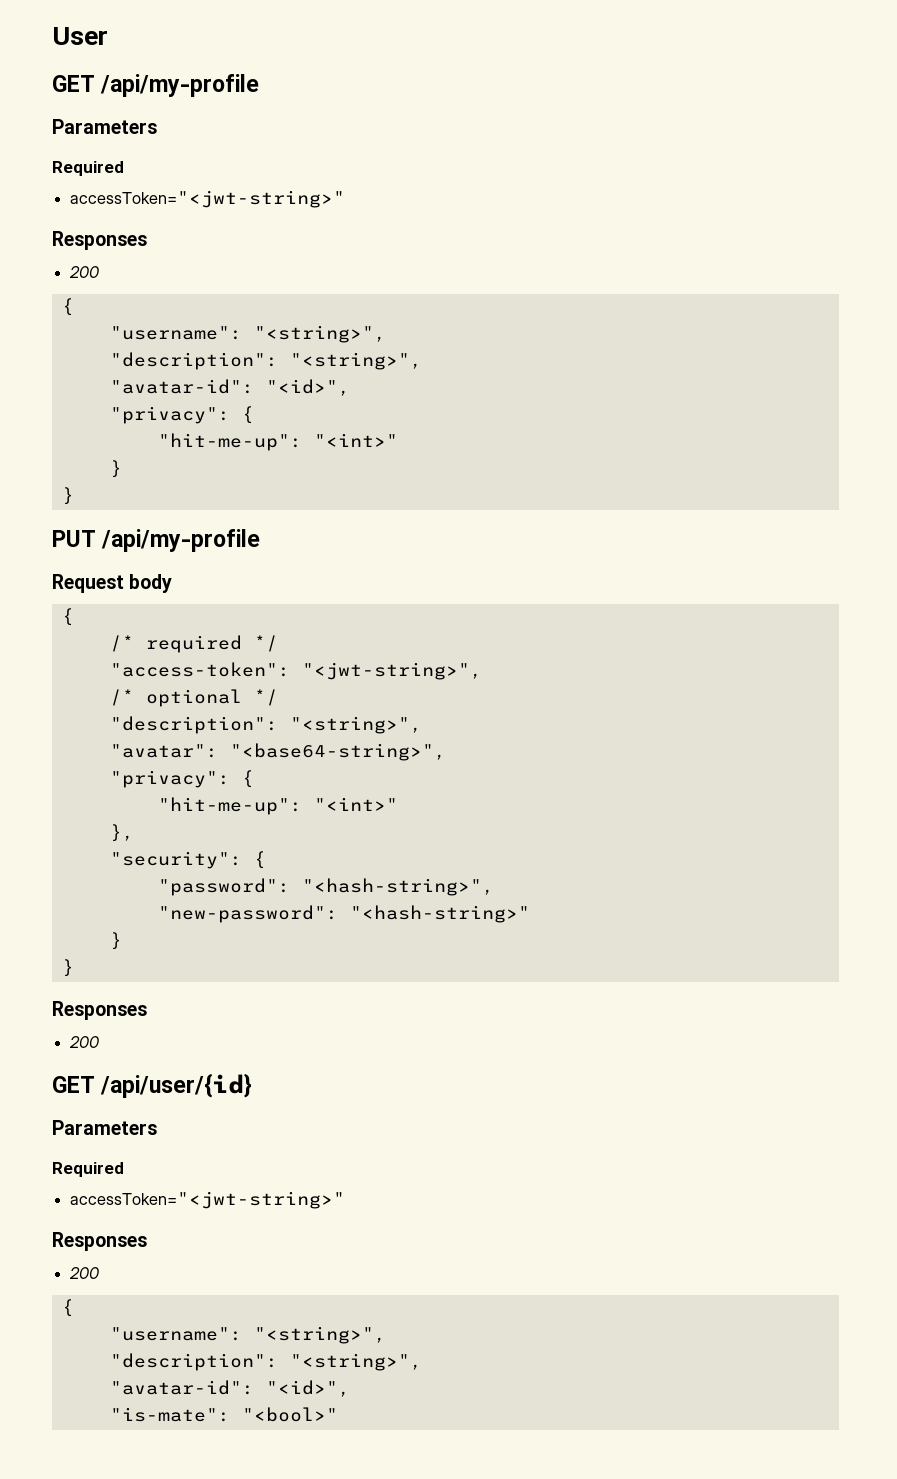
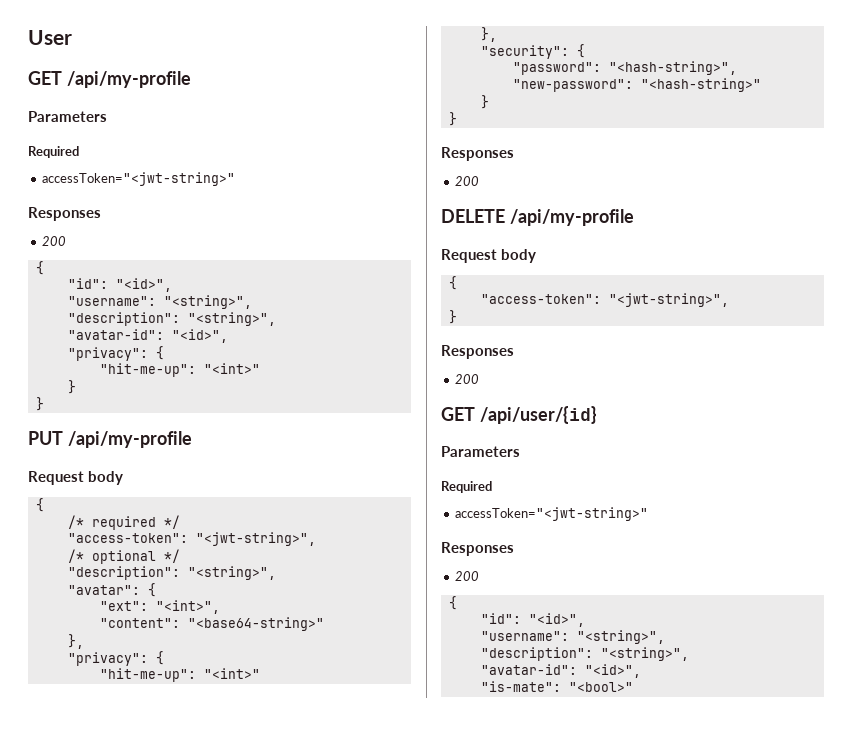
(74, 307) none -> [67,278,172,292] // "id": "<id>",
[229,743,446,761] "<base64-string>", -> [147,583,156,597] [99,600,220,614] [99,617,324,631] [67,634,84,649] { // "ext": "<int>", // "content": "<base64-string>" // },
(101, 1042) none -> [441,209,634,226] [441,249,537,263] [448,276,457,290] [480,293,729,307] [448,310,457,324] [441,345,514,359] [455,374,480,384] // DELETE /api/my-profile // Request body // { // "access-token": "<jwt-string>", // } // Responses // 200
(74, 1308) none -> [480,613,585,627] // "id": "<id>",

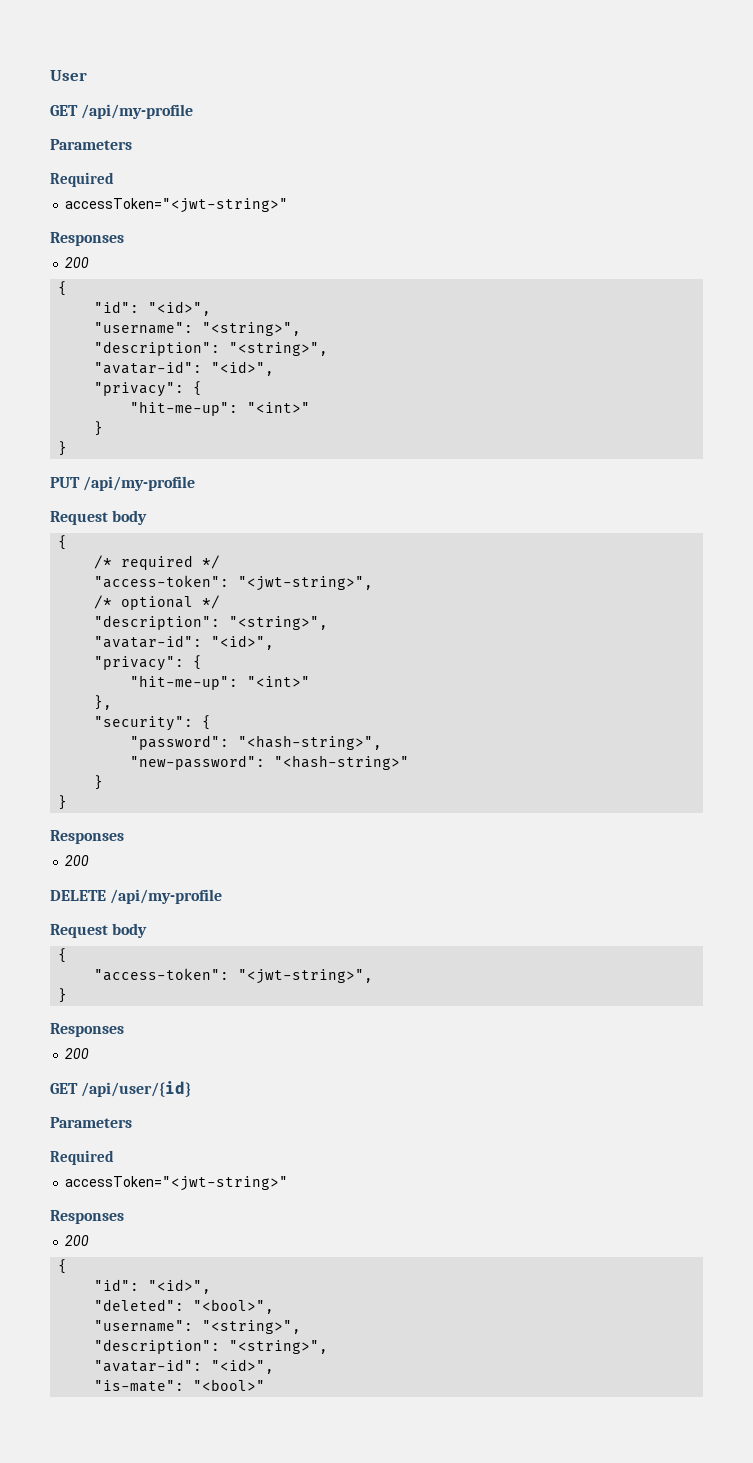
[67,583,156,597] [99,600,220,614] [99,617,324,631] [67,634,84,649] "avatar": { // "ext": "<int>", // "content": "<base64-string>" // }, -> [94,635,275,650] "avatar-id": "<id>",
(585, 620) none -> [94,1299,275,1314] // "deleted": "<bool>",

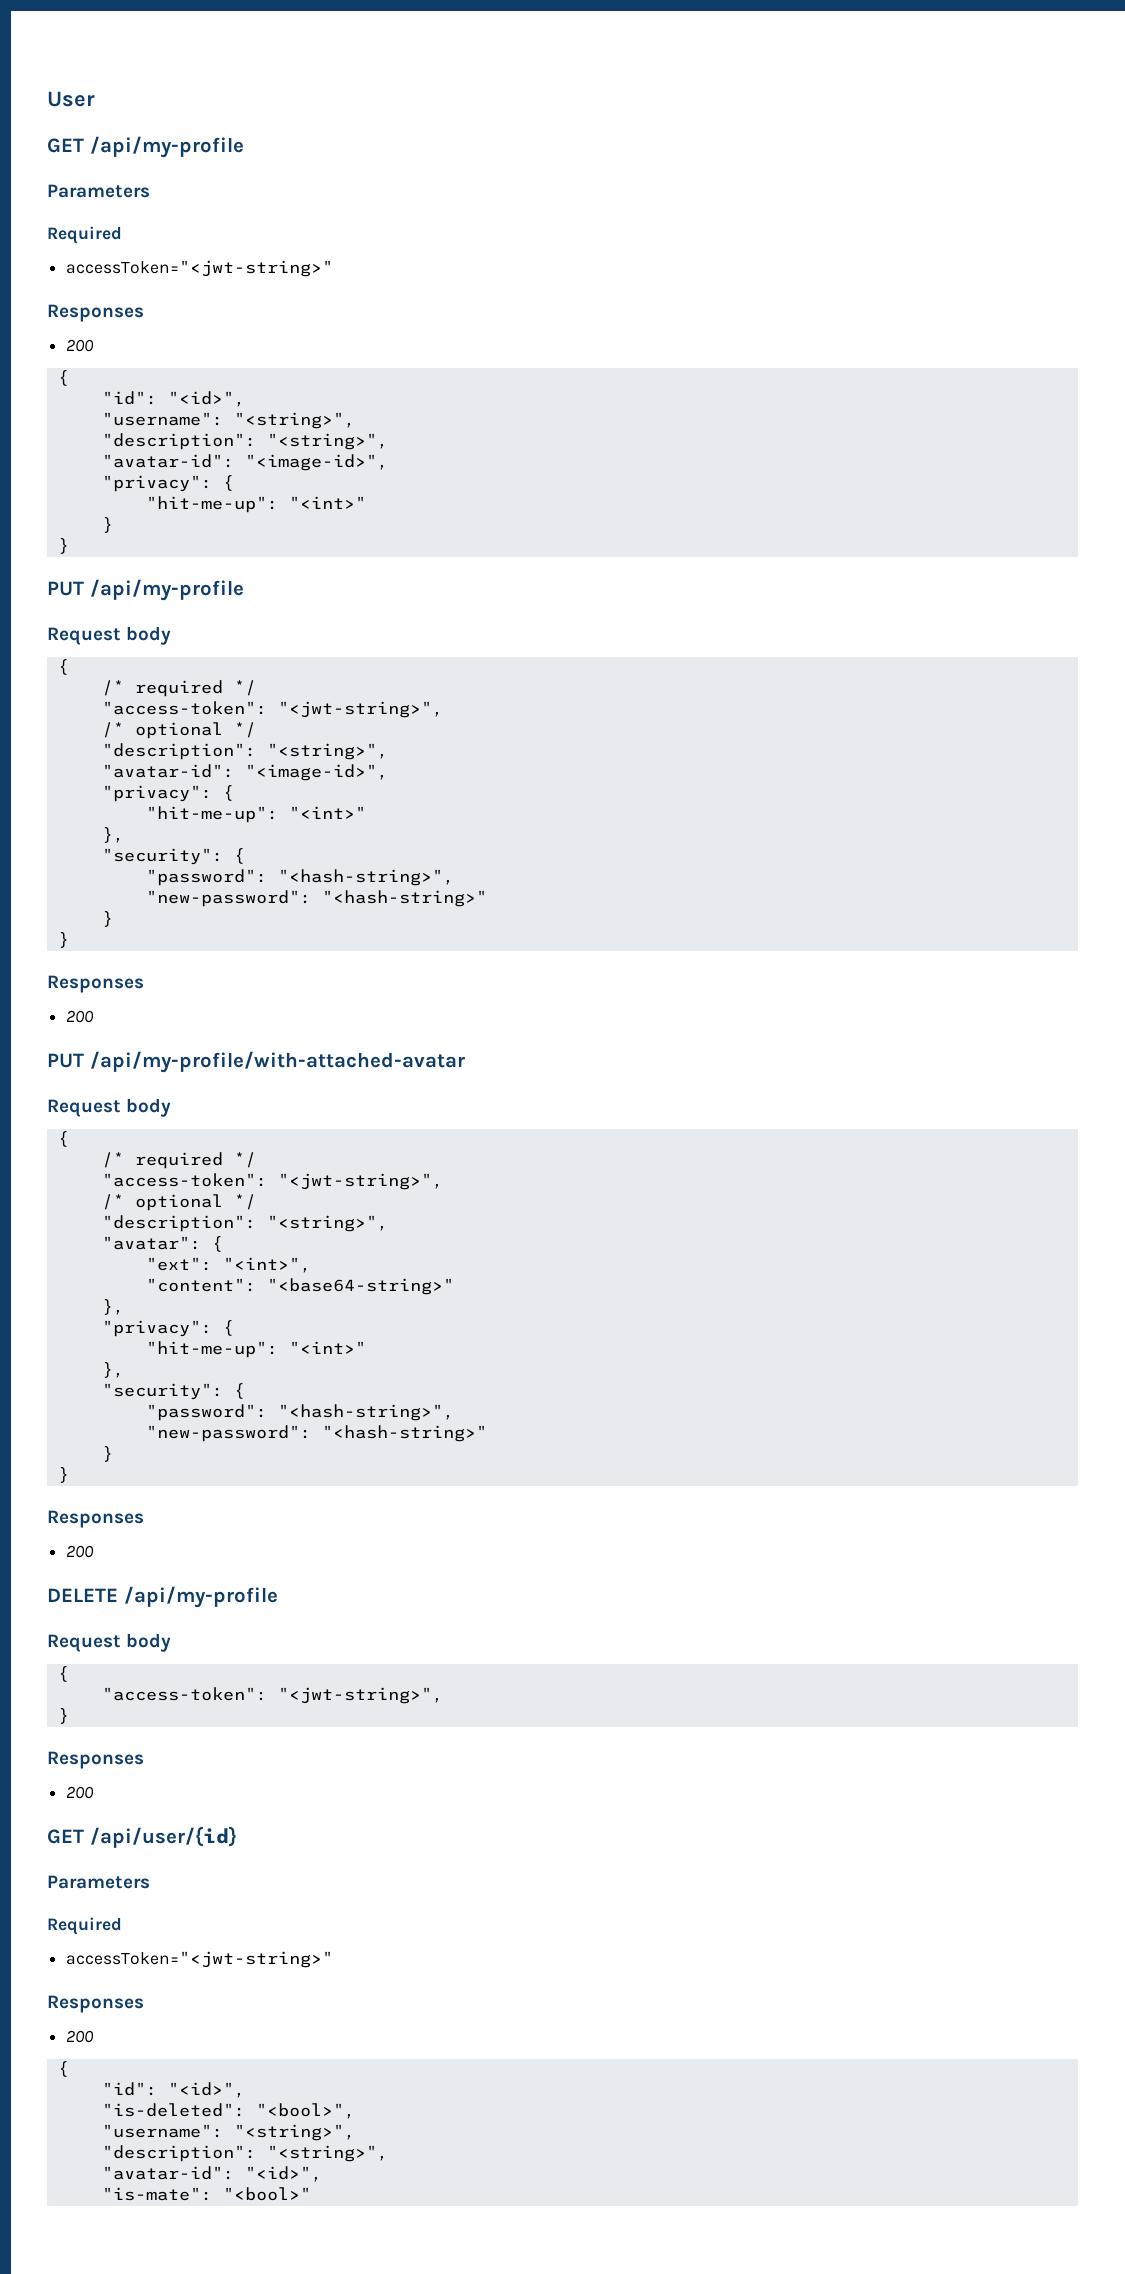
[211,361,275,376] "<id>", -> [244,454,388,471] "<image-id>",
[211,635,275,650] "<id>", -> [244,764,388,781] [101,785,234,802] [145,806,366,823] [101,827,124,843] [101,848,245,865] [145,869,454,886] [145,890,487,907] [101,911,113,927] [57,932,69,948] [47,975,144,993] [66,1010,95,1023] [47,1051,465,1073] [47,1098,172,1117] [57,1131,69,1147] [101,1152,256,1169] [101,1173,443,1190] [101,1194,256,1211] [101,1215,388,1232] [101,1236,223,1252] [145,1257,311,1273] [145,1278,454,1295] [101,1299,124,1315] "<image-id>", // "privacy": { // "hit-me-up": "<int>" // }, // "security": { // "password": "<hash-string>", // "new-password": "<hash-string>" // } // } // Responses // 200 // PUT /api/my-profile/with-attached-avatar // Request body // { // /* required */ // "access-token": "<jwt-string>", // /* optional */ // "description": "<string>", // "avatar": { // "ext": "<int>", // "content": "<base64-string>" // },
[94,1299,185,1311] "deleted": -> [101,2103,245,2117] "is-deleted":

